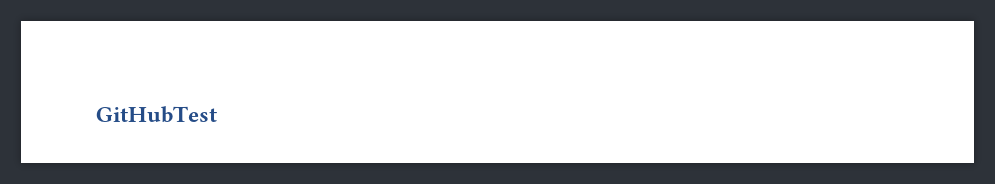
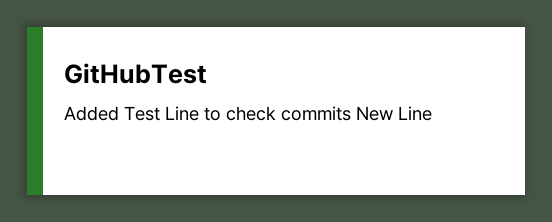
(217, 114) none -> [64,106,432,121] // Added Test Line to check commits New Line

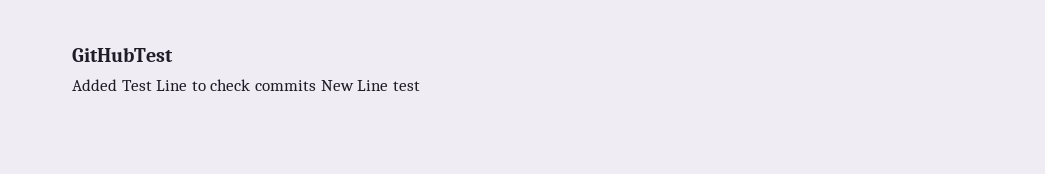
(432, 113) none -> [392,81,420,91] test

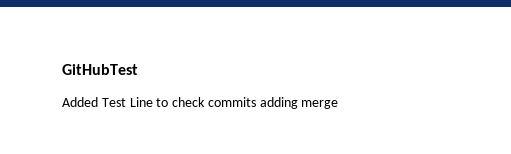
[320,80,420,91] New Line test -> [259,97,339,109] adding merge

